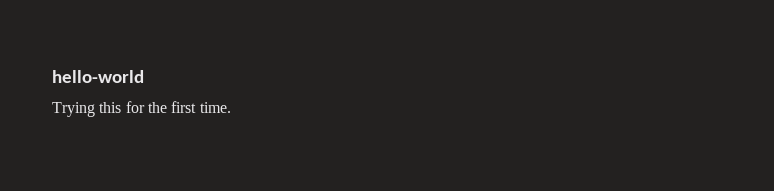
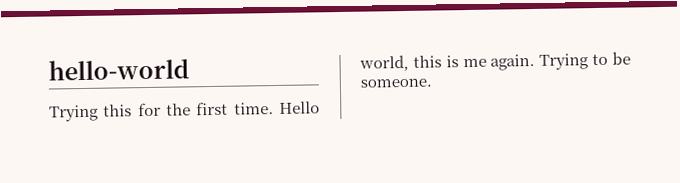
(231, 107) none -> [279,101,320,114] [359,51,631,72] [360,78,432,88] Hello world, this is me again. Trying to be someone.

